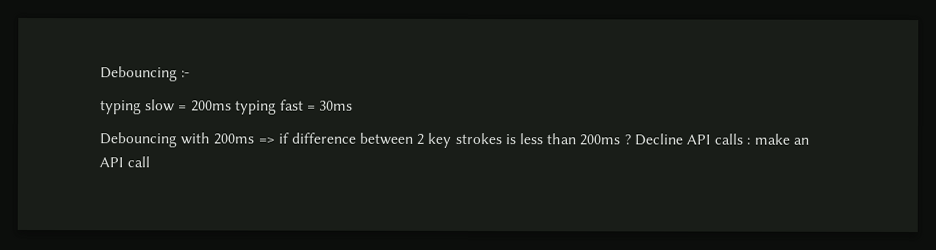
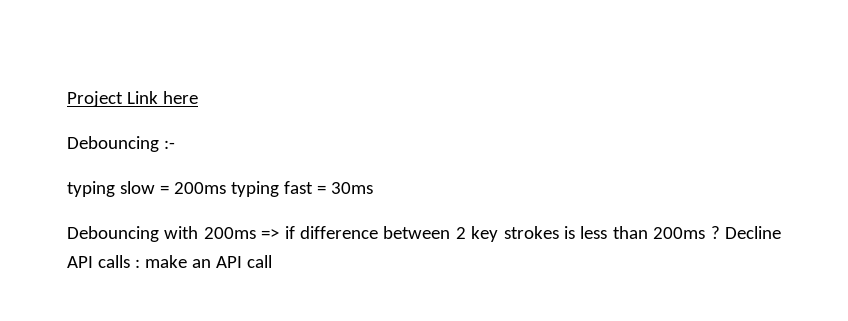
(100, 74) none -> [67,91,198,107] Project Link here //

